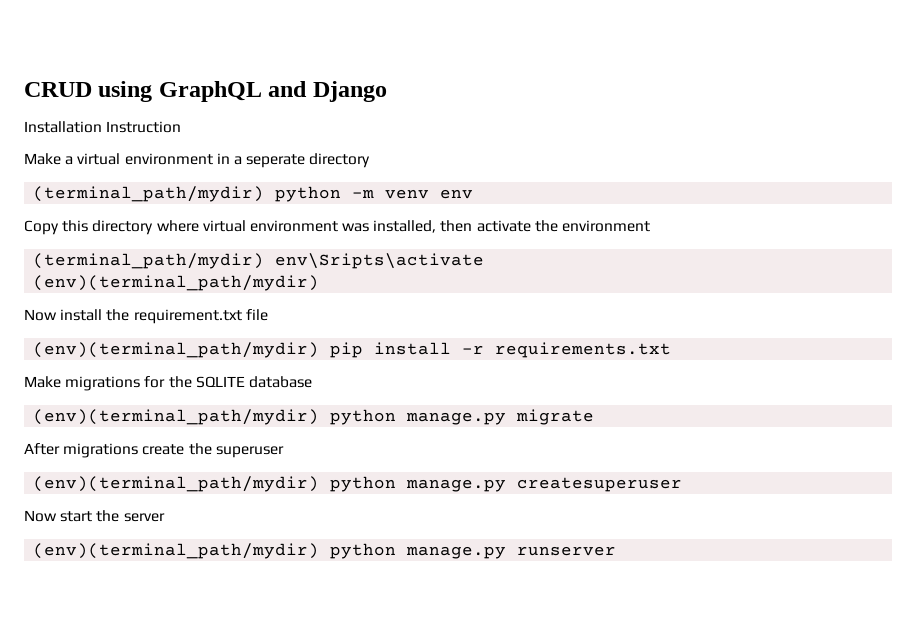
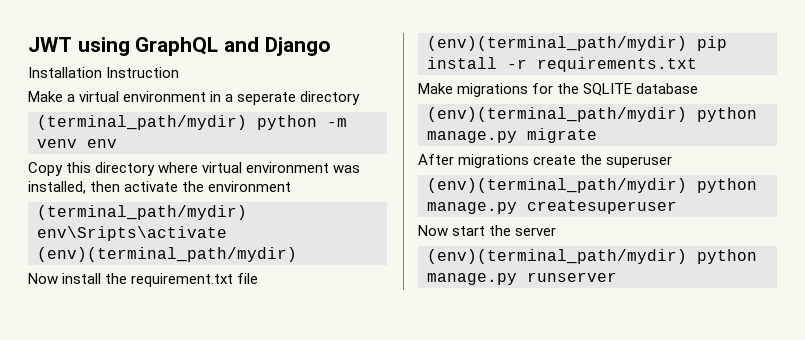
[24,82,92,97] CRUD -> [28,37,72,52] JWT

